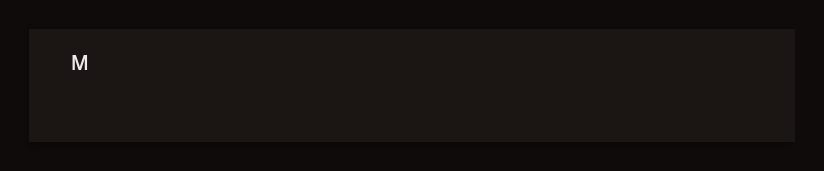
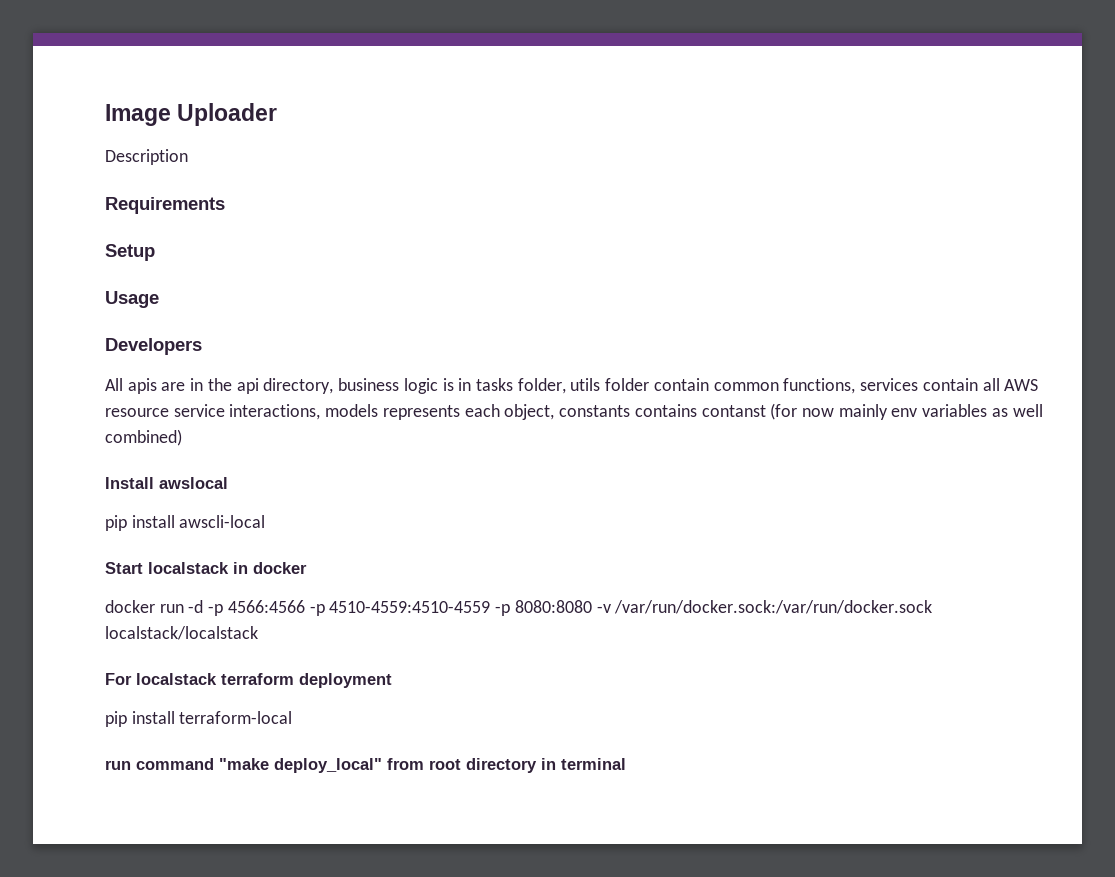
[71,55,89,70] M -> [105,103,278,126] [105,149,188,165] [105,197,225,214] [105,244,155,261] [105,291,159,308] [105,338,202,355] [105,378,1039,394] [105,403,1043,420] [105,429,182,446] [105,477,228,489] [105,515,266,531] [105,562,307,574] [105,600,933,616] [105,626,258,640] [105,673,392,688] [105,711,293,727] [105,758,626,773] Image Uploader // Description // Requirements // Setup // Usage // Developers // All apis are in the api directory, business logic is in tasks folder, utils folder contain common functions, services contain all AWS resource service interactions, models represents each object, constants contains contanst (for now mainly env variables as well combined) // Install awslocal // pip install awscli-local // Start localstack in docker // docker run -d -p 4566:4566 -p 4510-4559:4510-4559 -p 8080:8080 -v /var/run/docker.sock:/var/run/docker.sock localstack/localstack // For localstack terraform deployment // pip install terraform-local // run command "make deploy_local" from root directory in terminal

